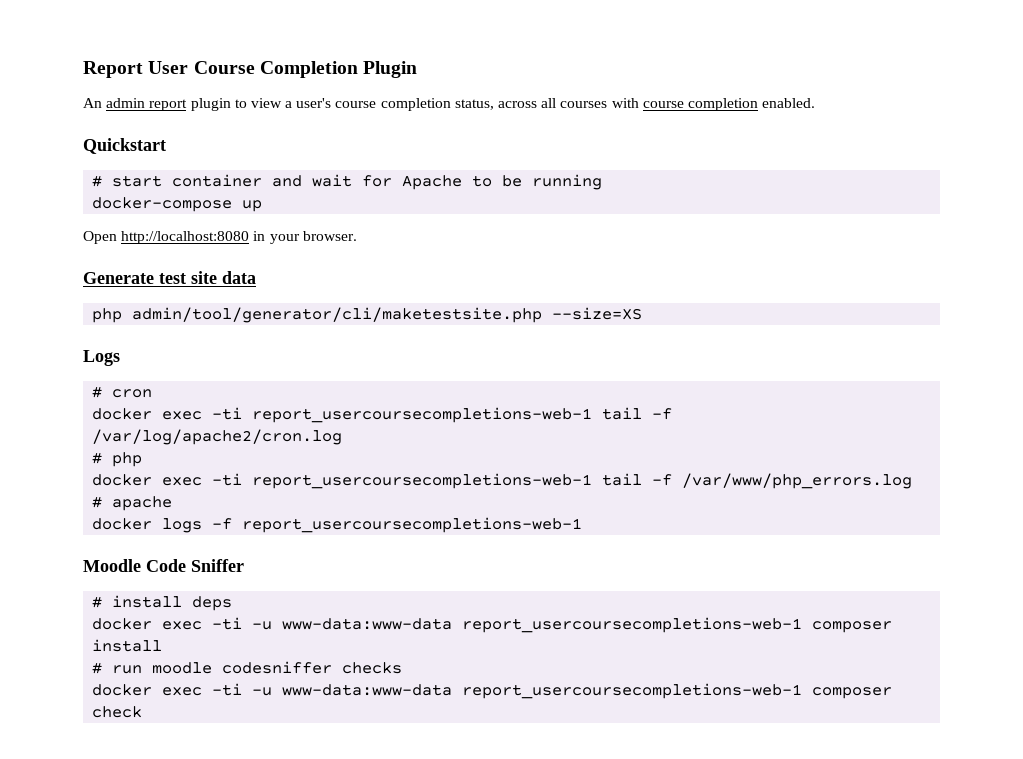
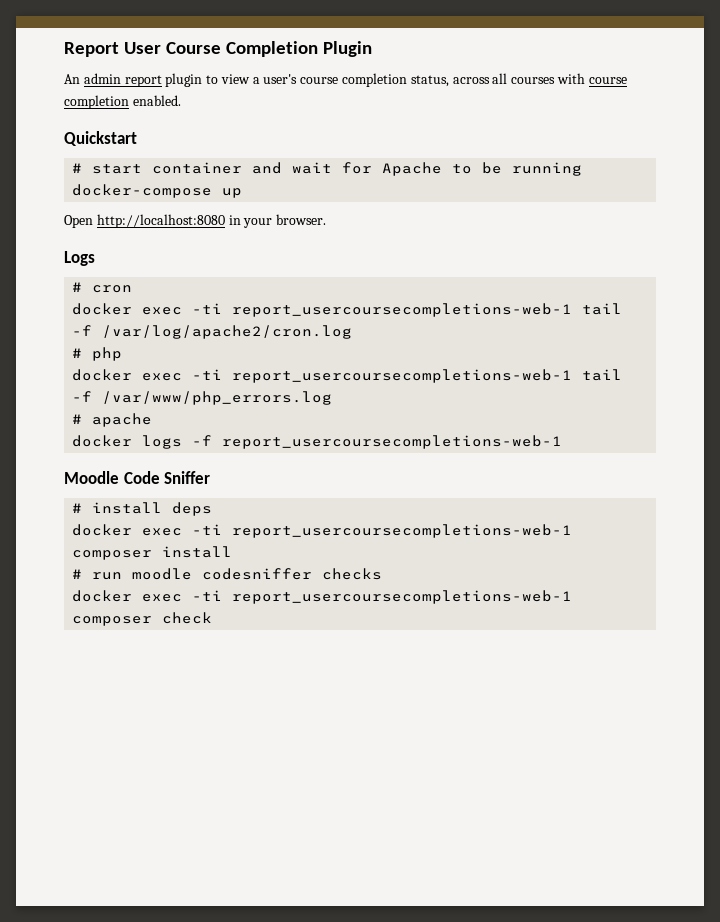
[83,271,256,284] [92,307,643,323] // Generate test site data // php admin/tool/generator/cli/maketestsite.php --size=XS -> (327, 219) none
[252,618,453,630] -u www-data:www-data -> (223, 529) none
[252,684,453,696] -u www-data:www-data -> (223, 595) none

